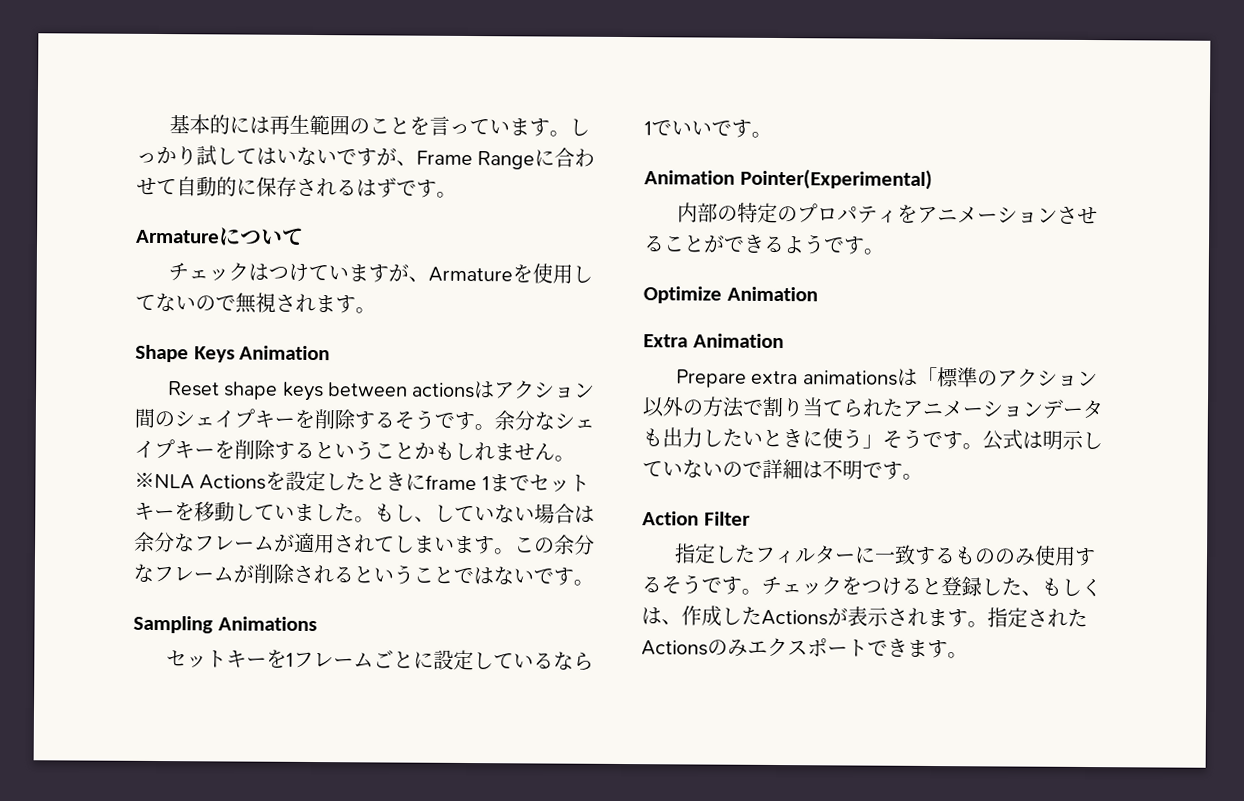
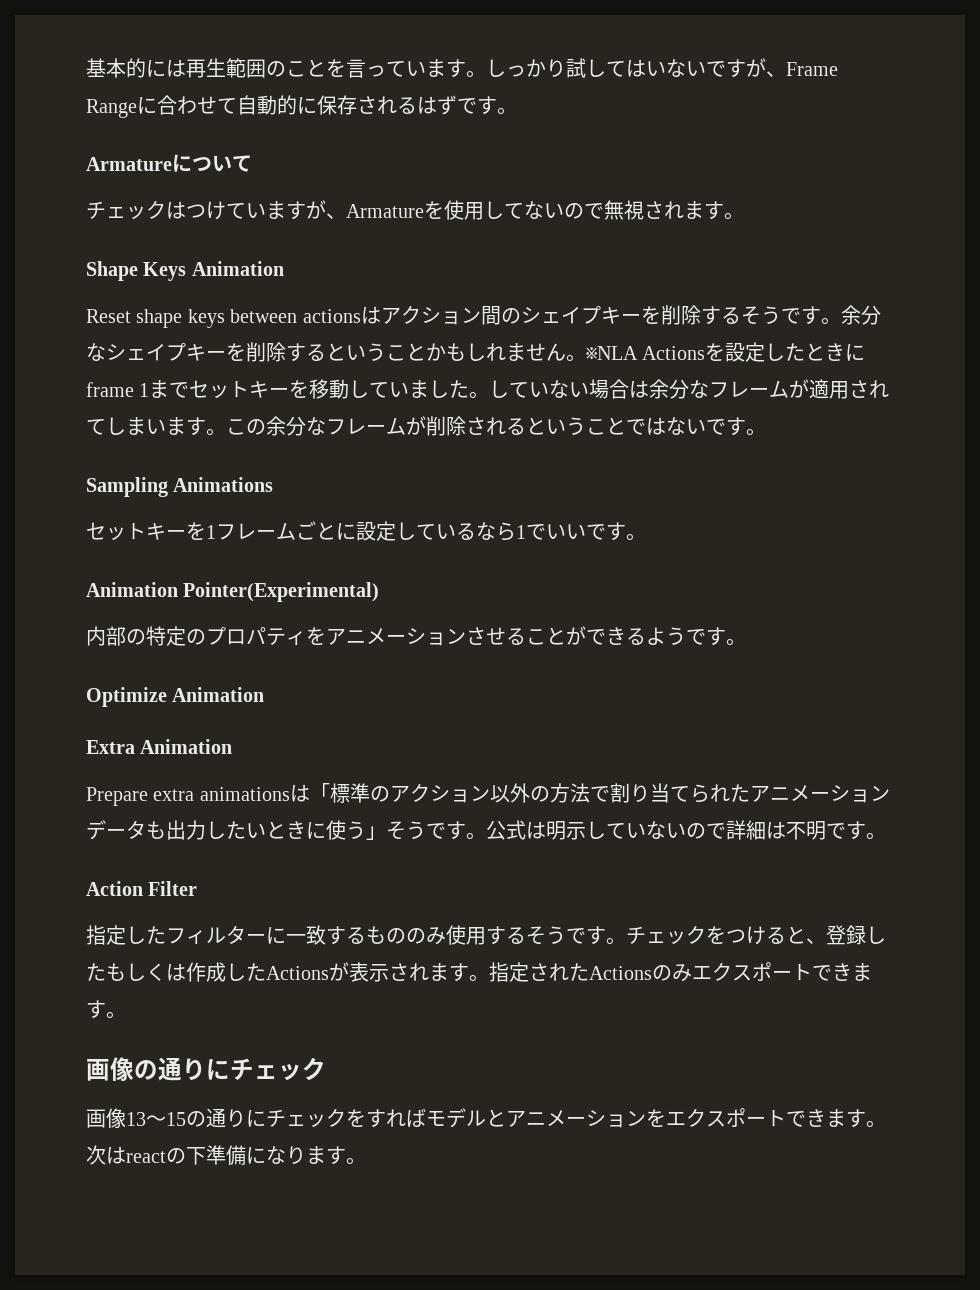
[374,503,435,522] もし、 -> (490, 395) none
(942, 586) none -> [806,938,826,944] 、
[1021,590,1042,596] 、 -> (106, 972) none
[661,619,682,625] 、 -> (186, 972) none
(968, 655) none -> [86,1057,326,1081] [86,1108,886,1128] [86,1145,366,1166] // 画像の通りにチェック // 画像13～15の通りにチェックをすればモデルとアニメーションをエクスポートできます。次はreactの下準備になります。

